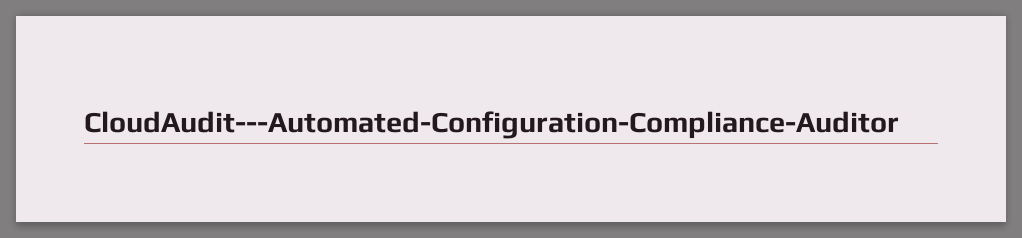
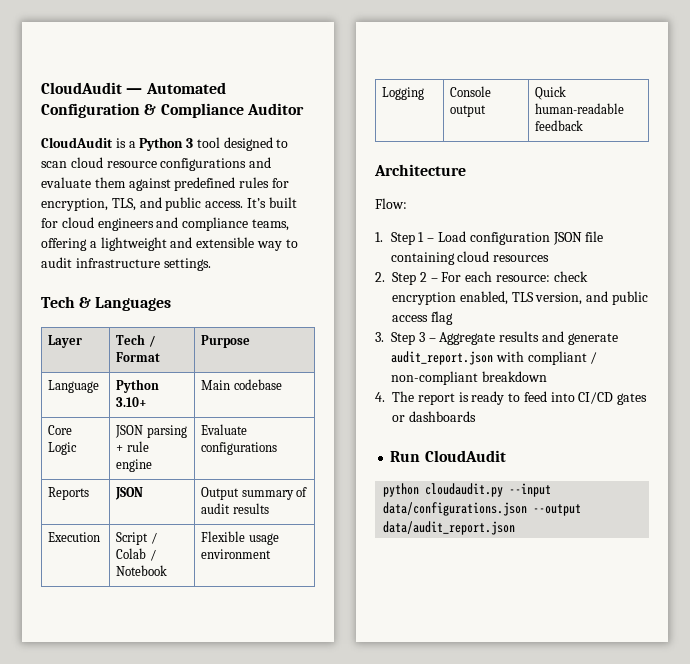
[84,111,899,139] CloudAudit---Automated-Configuration-Compliance-Auditor -> [41,82,226,94] [41,103,304,118] [41,137,289,151] [41,157,272,171] [41,177,289,191] [41,197,297,211] [41,217,289,231] [41,237,298,251] [41,257,211,271] [41,296,172,311] [48,335,83,348] [116,334,156,347] [116,352,161,362] [201,335,251,348] [48,380,100,393] [116,379,160,393] [116,397,148,407] [201,379,282,390] [48,425,73,435] [48,442,78,455] [115,425,187,438] [116,441,149,452] [116,459,153,472] [201,424,248,435] [201,442,278,455] [48,487,90,500] [115,487,144,500] [201,487,308,500] [201,503,269,514] [48,532,101,542] [116,532,157,545] [116,548,156,561] [116,565,168,576] [201,531,279,545] [201,549,272,559] [382,87,425,100] [450,86,492,97] [450,105,487,117] [535,86,567,100] [535,103,625,114] [535,120,584,131] [374,164,466,176] [375,198,407,209] [375,231,604,245] [390,251,550,265] [375,271,588,285] [392,291,648,305] [392,311,453,325] [375,331,618,345] [391,351,598,365] [391,371,547,385] [375,391,648,405] [392,411,476,422] [390,450,506,462] [383,483,552,497] [383,502,582,516] [383,521,516,535] CloudAudit — Automated Configuration & Compliance Auditor // CloudAudit is a Python 3 tool designed to scan cloud resource configurations and evaluate them against predefined rules for encryption, TLS, and public access. It’s built for cloud engineers and compliance teams, offering a lightweight and extensible way to audit infrastructure settings. // Tech & Languages // Layer | Tech / Format | Purpose // Language | Python 3.10+ | Main codebase // Core Logic | JSON parsing + rule engine | Evaluate configurations // Reports | JSON | Output summary of audit results // Execution | Script / Colab / Notebook | Flexible usage environment // Logging | Console output | Quick human-readable feedback // Architecture // Flow: // 1. Step 1 – Load configuration JSON file containing cloud resources // 2. Step 2 – For each resource: check encryption enabled, TLS version, and public access flag // 3. Step 3 – Aggregate results and generate audit_report.json with compliant / non-compliant breakdown // 4. The report is ready to feed into CI/CD gates or dashboards // Run CloudAudit // python cloudaudit.py --input data/configurations.json --output data/audit_report.json

